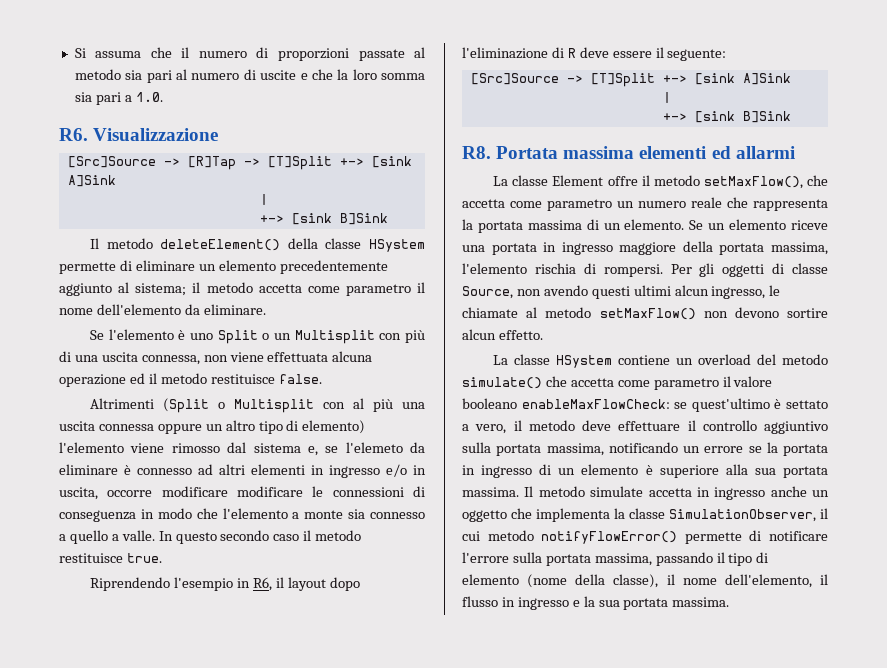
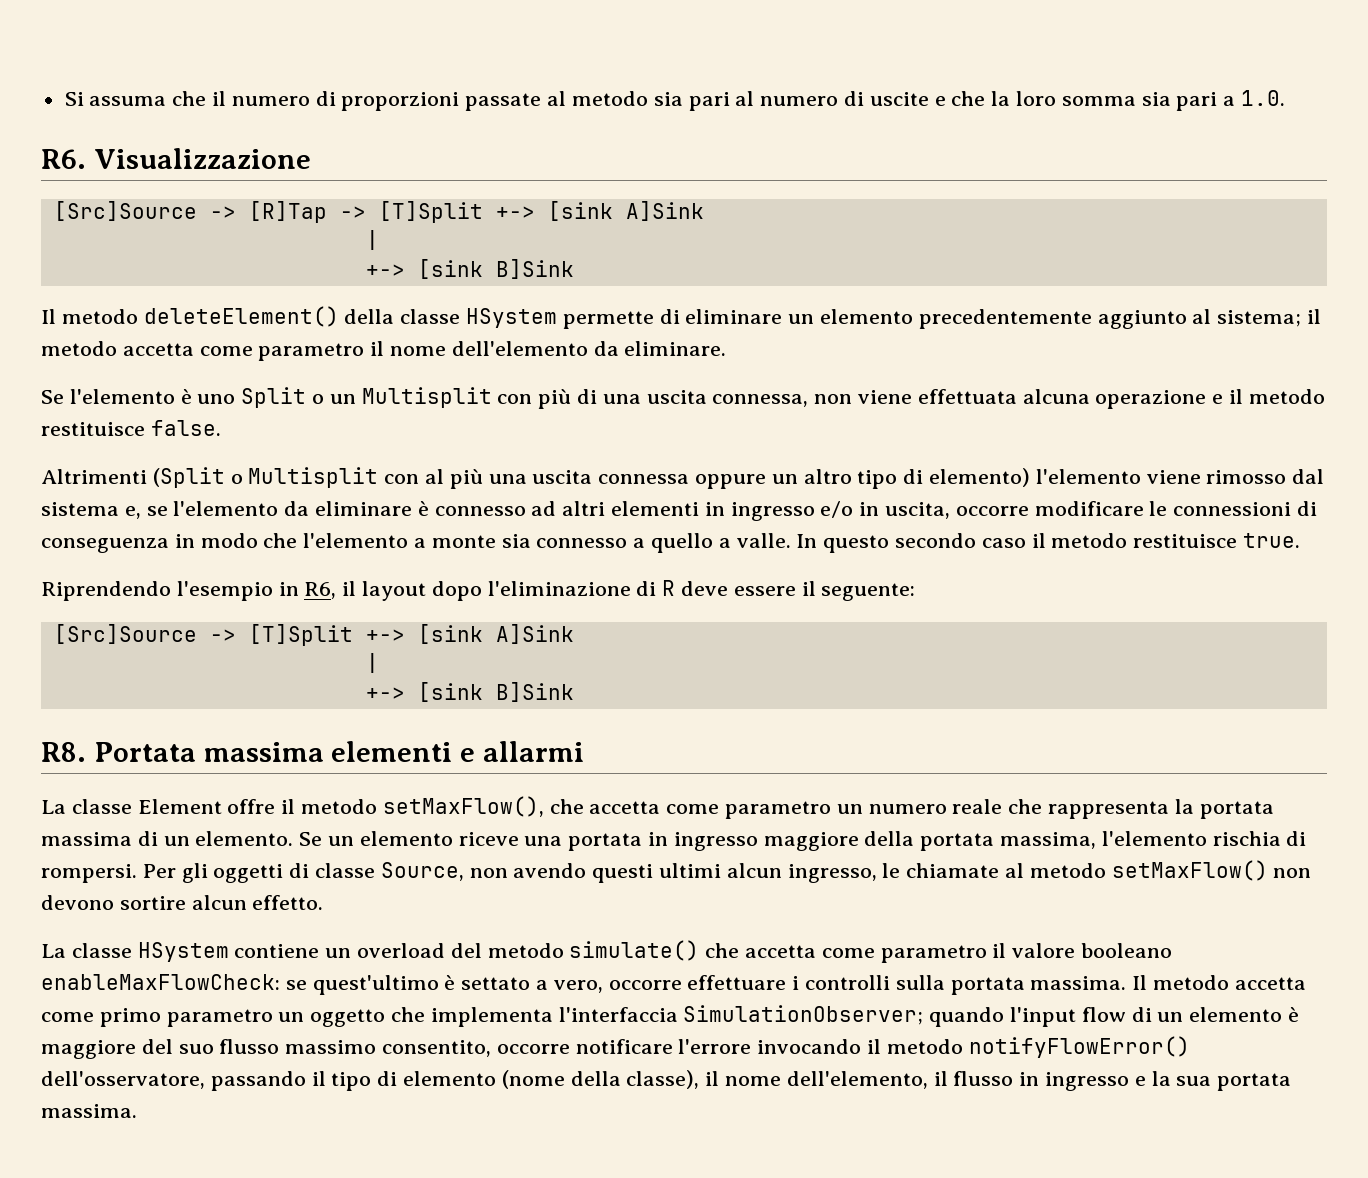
[129,373,145,384] ed -> [1212,394,1224,404] e
[345,442,403,453] l'elemeto -> [173,501,279,516] l'elemento
[237,486,303,497] modificare -> (1144, 508) none
[711,146,731,159] ed -> [460,748,476,762] e
[513,420,828,434] [462,442,828,456] [462,464,828,478] [462,486,829,500] [462,508,828,522] [462,530,828,544] [462,552,652,566] il metodo deve effettuare il controllo aggiuntivo sulla portata massima, notificando un errore se la portata in ingresso di un elemento è superiore alla sua portata massima. Il metodo simulate accetta in ingresso anche un oggetto che implementa la classe SimulationObserver, il cui metodo notifyFlowError() permette di notificare l'errore sulla portata massima, -> [608,975,1306,995] [41,1005,1300,1027] [41,1036,1190,1059] [41,1071,205,1089] occorre effettuare i controlli sulla portata massima. Il metodo accetta come primo parametro un oggetto che implementa l'interfaccia SimulationObserver; quando l'input flow di un elemento è maggiore del suo flusso massimo consentito, occorre notificare l'errore invocando il metodo notifyFlowError() dell'osservatore,

